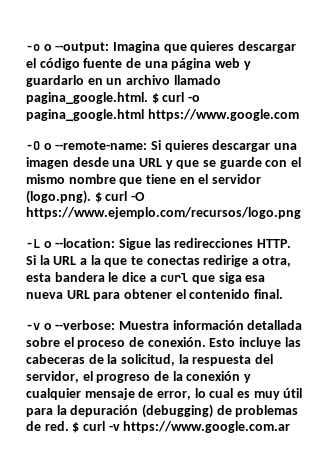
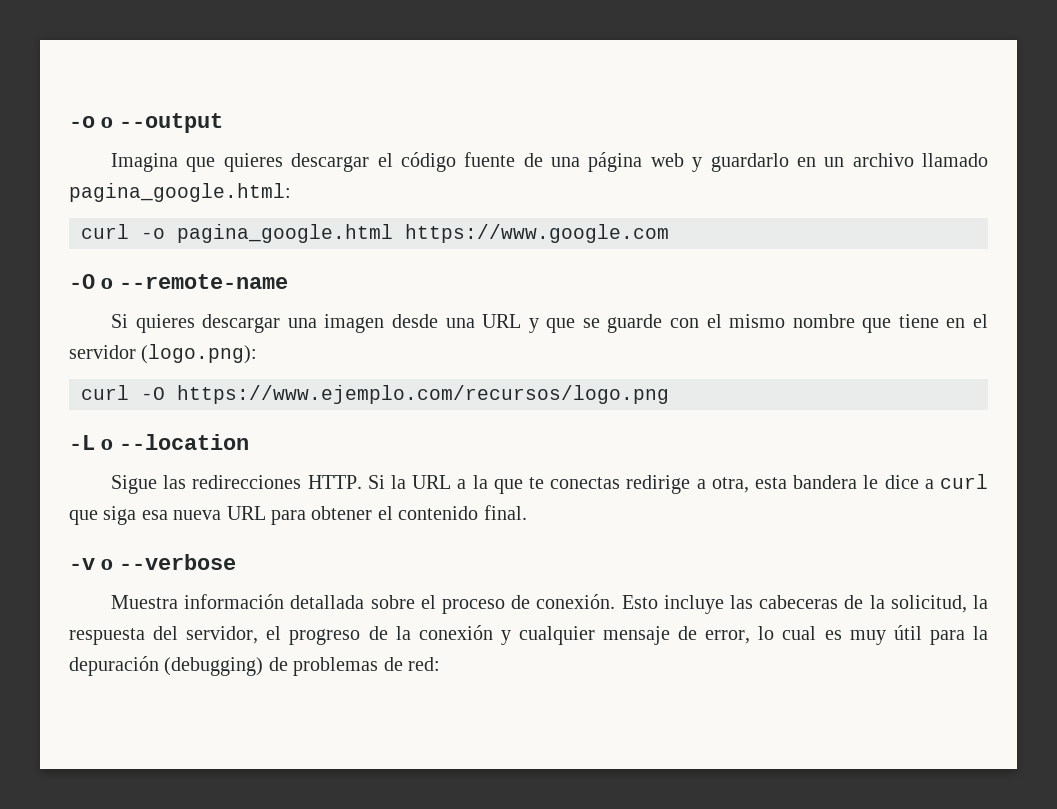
[55,42,110,53] --output: -> [118,113,223,133] --output //
[26,92,159,104] pagina_google.html. $ -> [69,183,291,202] pagina_google.html: //
[55,141,148,150] --remote-name: -> [118,274,288,289] --remote-name //
[26,190,102,204] (logo.png). $ -> [141,344,258,364] (logo.png): //
[55,238,116,248] --location: -> [118,434,249,450] --location //
[55,320,116,330] --verbose: -> [118,554,236,570] --verbose //
[44,421,291,433] red. $ curl -v https://www.google.com.ar -> [408,657,440,671] red:

